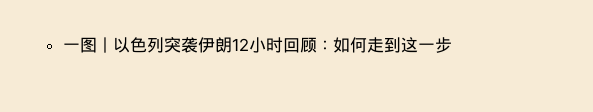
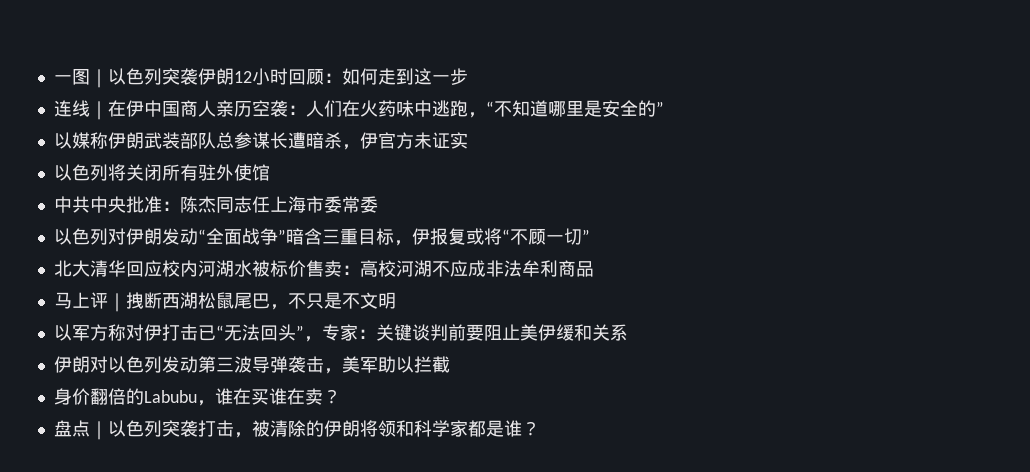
(452, 45) none -> [53,100,664,120] [53,132,468,150] [53,164,270,181] [53,196,378,213] [53,228,590,246] [53,260,594,277] [53,292,396,312] [53,324,628,342] [53,356,450,374] [53,388,341,406] [53,420,540,440] // 连线｜在伊中国商人亲历空袭：人们在火药味中逃跑，“不知道哪里是安全的” // 以媒称伊朗武装部队总参谋长遭暗杀，伊官方未证实 // 以色列将关闭所有驻外使馆 // 中共中央批准：陈杰同志任上海市委常委 // 以色列对伊朗发动“全面战争”暗含三重目标，伊报复或将“不顾一切” // 北大清华回应校内河湖水被标价售卖：高校河湖不应成非法牟利商品 // 马上评｜拽断西湖松鼠尾巴，不只是不文明 // 以军方称对伊打击已“无法回头”，专家：关键谈判前要阻止美伊缓和关系 // 伊朗对以色列发动第三波导弹袭击，美军助以拦截 // 身价翻倍的Labubu，谁在买谁在卖？ // 盘点｜以色列突袭打击，被清除的伊朗将领和科学家都是谁？

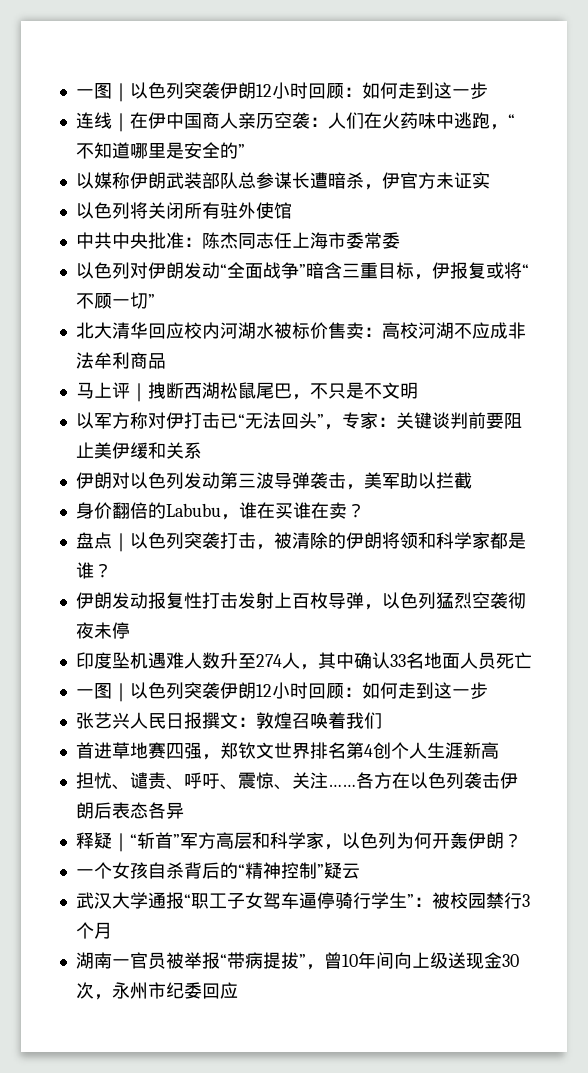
(540, 428) none -> [75,592,526,610] [75,622,130,639] [75,652,532,670] [75,682,488,702] [75,712,382,729] [75,742,499,760] [75,772,518,790] [75,802,184,819] [75,832,522,852] [75,862,360,879] [75,892,530,909] [75,922,112,939] [75,952,519,970] [75,982,238,1000] // 伊朗发动报复性打击发射上百枚导弹，以色列猛烈空袭彻夜未停 // 印度坠机遇难人数升至274人，其中确认33名地面人员死亡 // 一图｜以色列突袭伊朗12小时回顾：如何走到这一步 // 张艺兴人民日报撰文：敦煌召唤着我们 // 首进草地赛四强，郑钦文世界排名第4创个人生涯新高 // 担忧、谴责、呼吁、震惊、关注……各方在以色列袭击伊朗后表态各异 // 释疑｜“斩首”军方高层和科学家，以色列为何开轰伊朗？ // 一个女孩自杀背后的“精神控制”疑云 // 武汉大学通报“职工子女驾车逼停骑行学生”：被校园禁行3个月 // 湖南一官员被举报“带病提拔”，曾10年间向上级送现金30次，永州市纪委回应

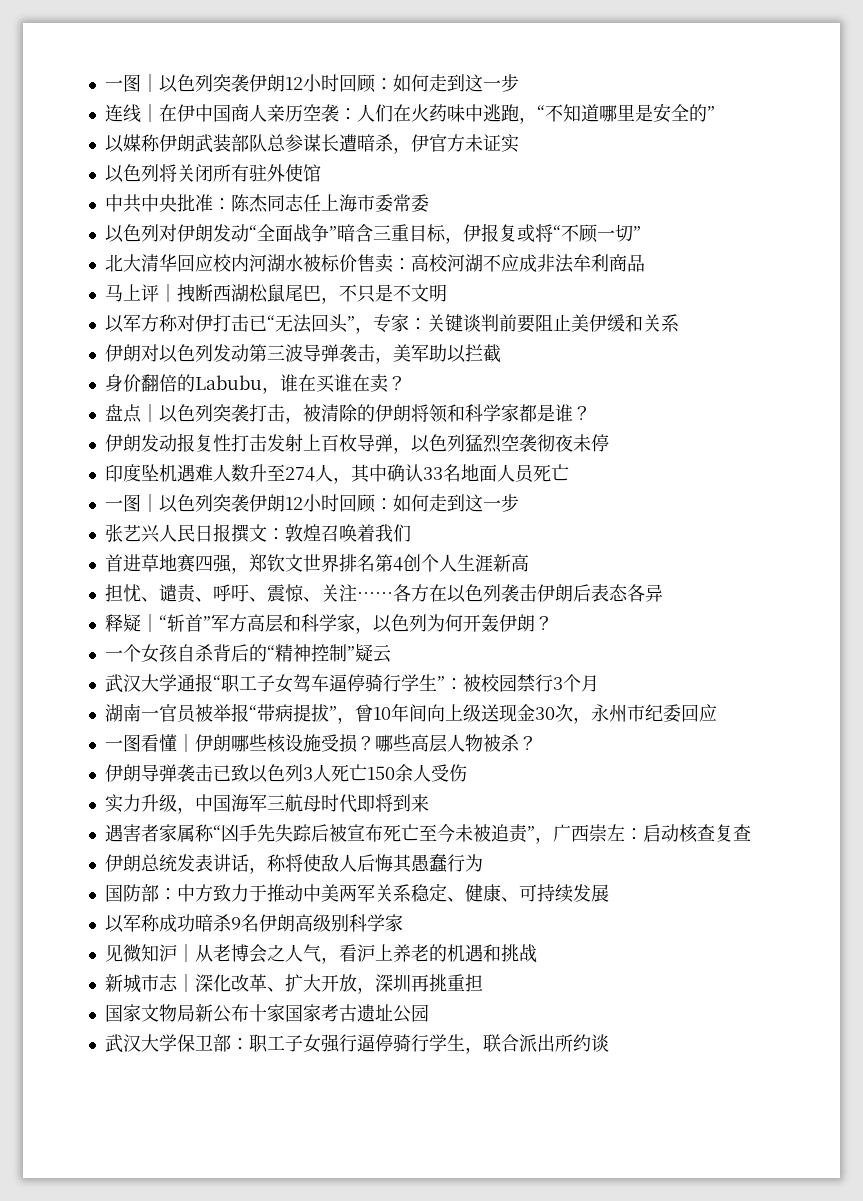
(238, 990) none -> [104,734,537,753] [104,764,467,783] [104,794,429,814] [104,824,751,844] [104,853,483,874] [104,883,609,903] [104,914,403,933] [104,944,537,964] [104,974,483,994] [104,1004,429,1023] [104,1034,609,1054] // 一图看懂｜伊朗哪些核设施受损？哪些高层人物被杀？ // 伊朗导弹袭击已致以色列3人死亡150余人受伤 // 实力升级，中国海军三航母时代即将到来 // 遇害者家属称“凶手先失踪后被宣布死亡至今未被追责”，广西崇左：启动核查复查 // 伊朗总统发表讲话，称将使敌人后悔其愚蠢行为 // 国防部：中方致力于推动中美两军关系稳定、健康、可持续发展 // 以军称成功暗杀9名伊朗高级别科学家 // 见微知沪｜从老博会之人气，看沪上养老的机遇和挑战 // 新城市志｜深化改革、扩大开放，深圳再挑重担 // 国家文物局新公布十家国家考古遗址公园 // 武汉大学保卫部：职工子女强行逼停骑行学生，联合派出所约谈

